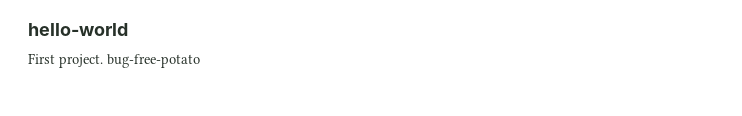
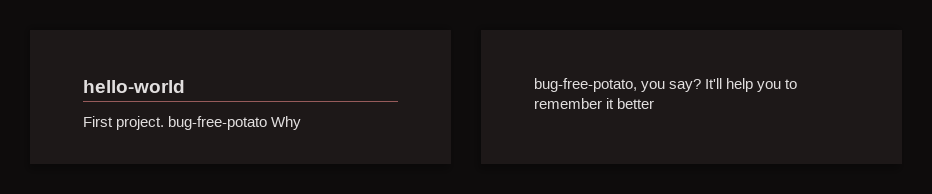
(200, 61) none -> [271,116,302,130] [534,78,798,92] [534,98,655,109] Why bug-free-potato, you say? It'll help you to remember it better

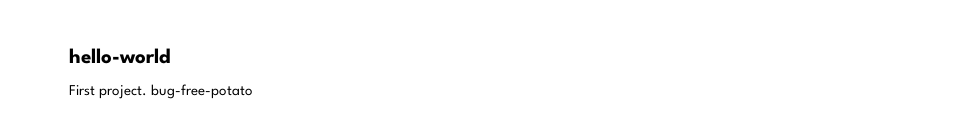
[271,116,302,130] [534,78,798,92] [534,98,655,109] Why bug-free-potato, you say? It'll help you to remember it better -> (254, 91) none

